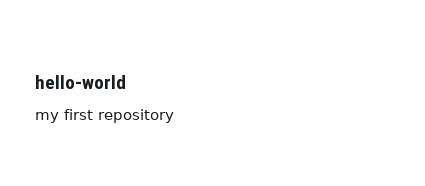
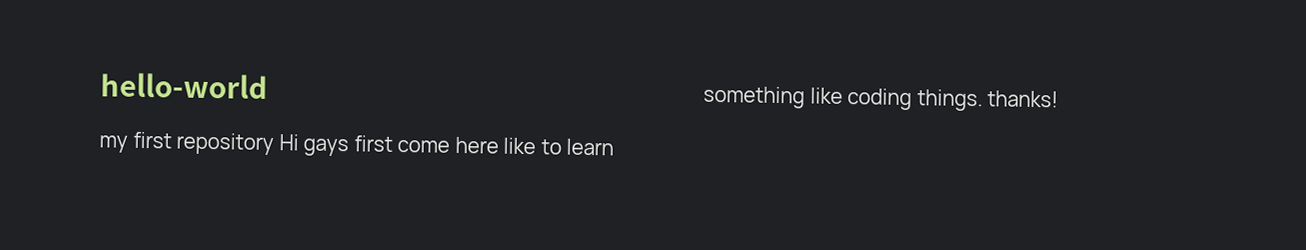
(174, 116) none -> [278,134,615,157] [703,85,1059,112] Hi gays first come here like to learn something like coding things. thanks!

